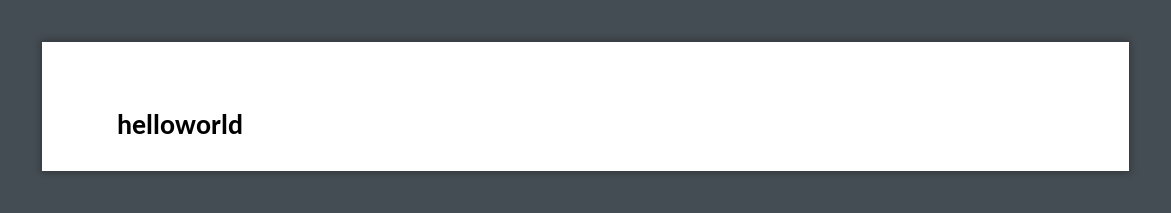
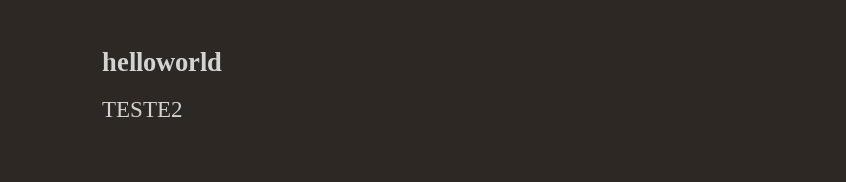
(243, 124) none -> [102,102,183,117] // TESTE2

